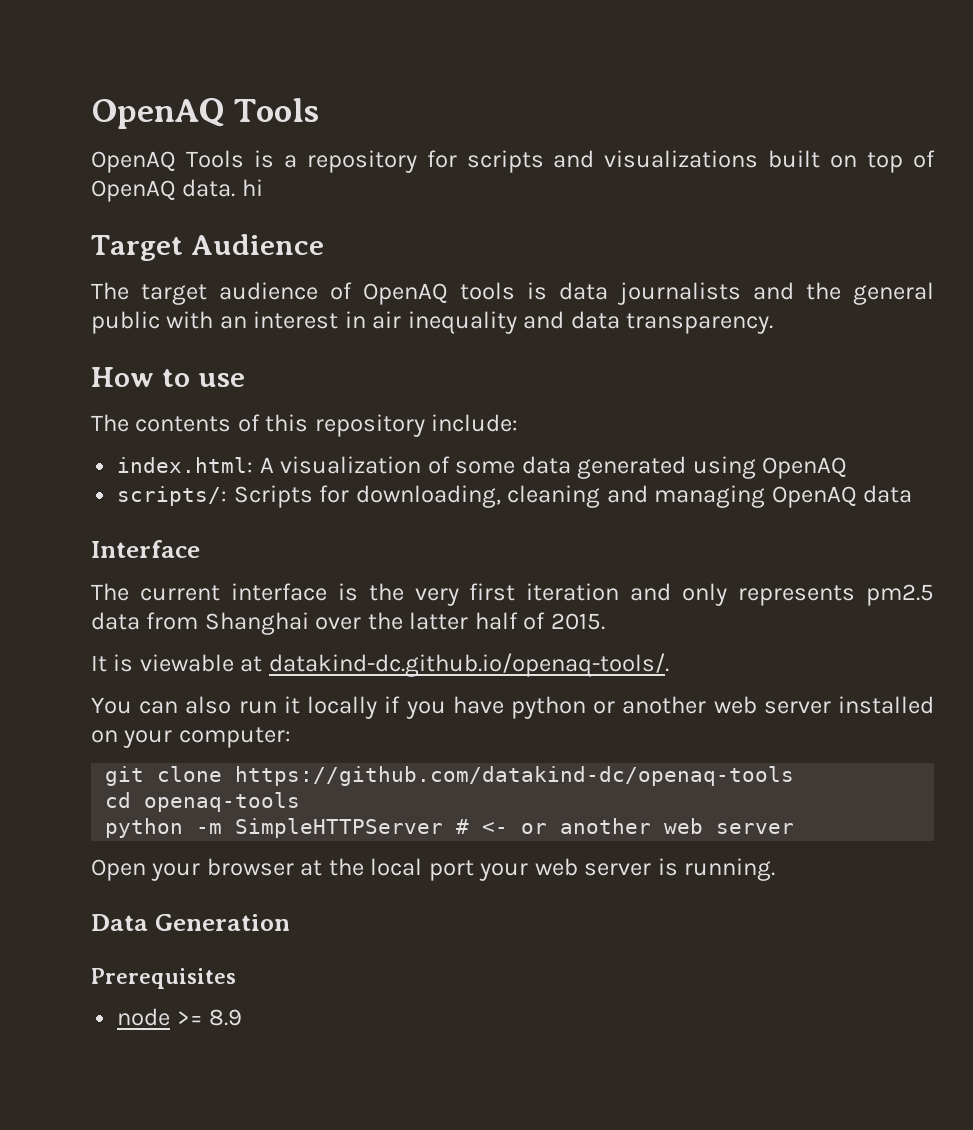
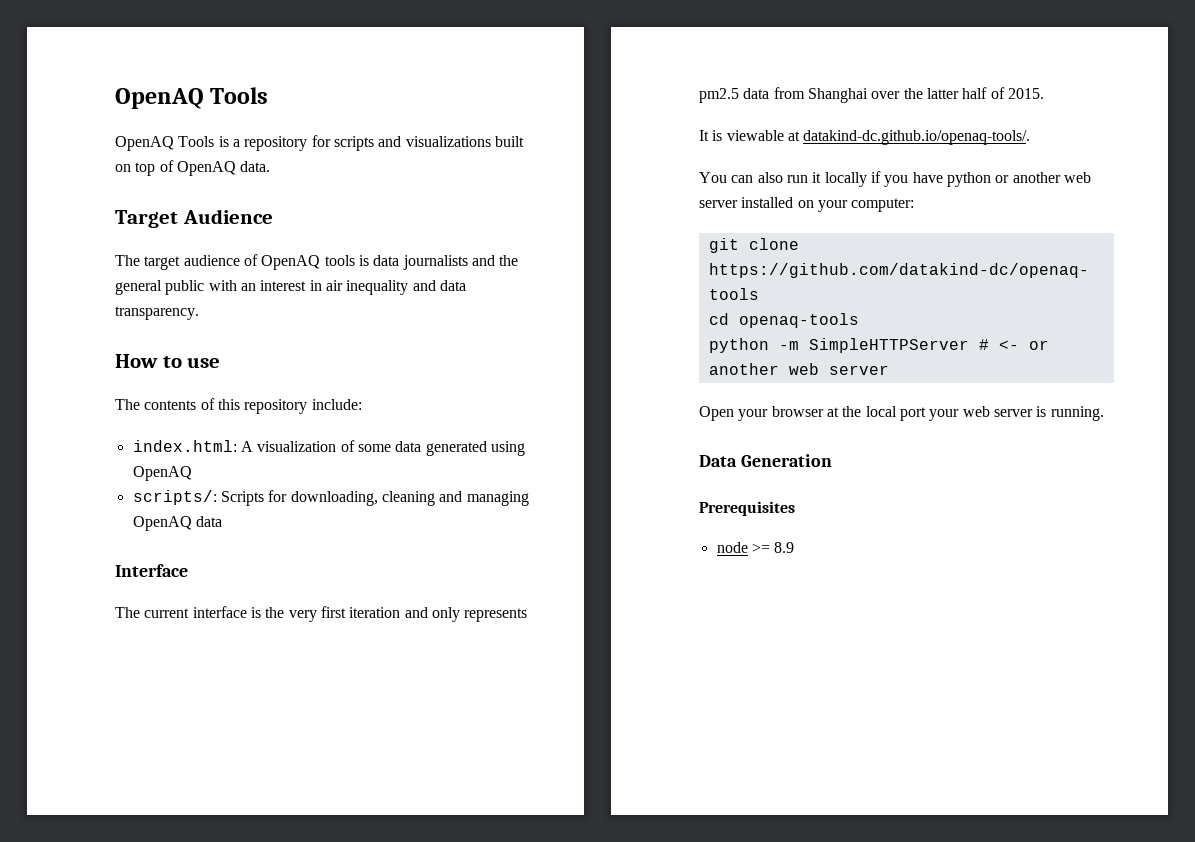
[241,179,263,196] hi -> (271, 166) none

